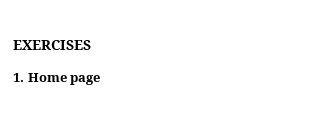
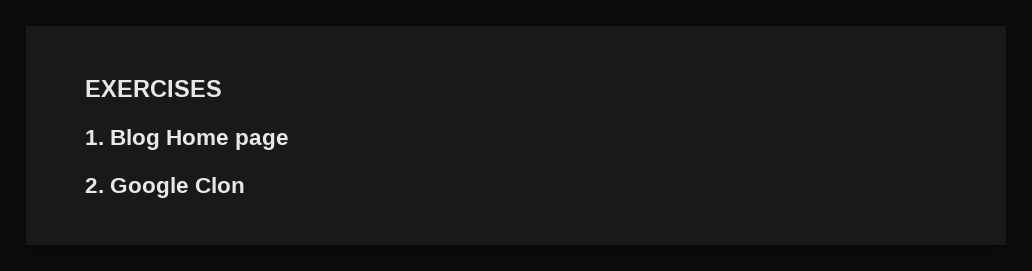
(24, 77) none -> [110,129,161,150] Blog
(101, 80) none -> [85,177,246,198] // 2. Google Clon

